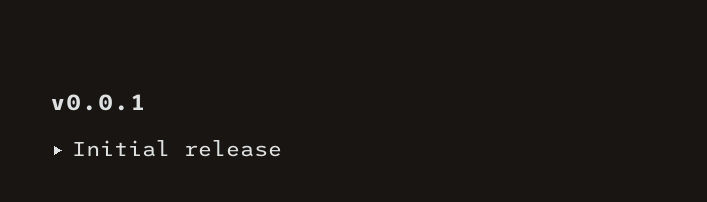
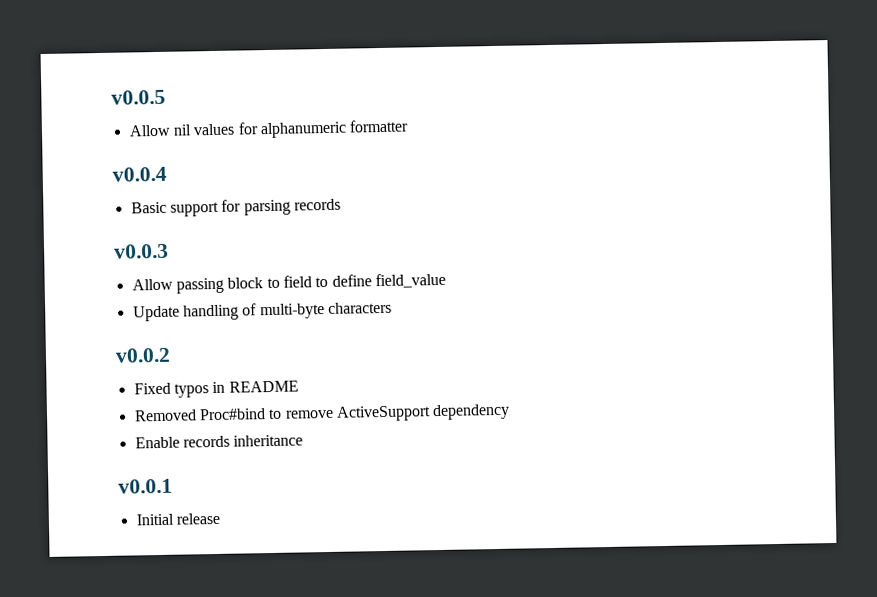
(50, 102) none -> [111,89,166,105] [128,119,410,139] [112,166,167,182] [130,198,341,217] [113,243,169,259] [131,272,446,294] [132,301,392,322] [115,347,171,363] [133,380,299,398] [133,403,511,422] [134,434,304,449] v0.0.5 // Allow nil values for alphanumeric formatter // v0.0.4 // Basic support for parsing records // v0.0.3 // Allow passing block to field to define field_value // Update handling of multi-byte characters // v0.0.2 // Fixed typos in README // Removed Proc#bind to remove ActiveSupport dependency // Enable records inheritance //

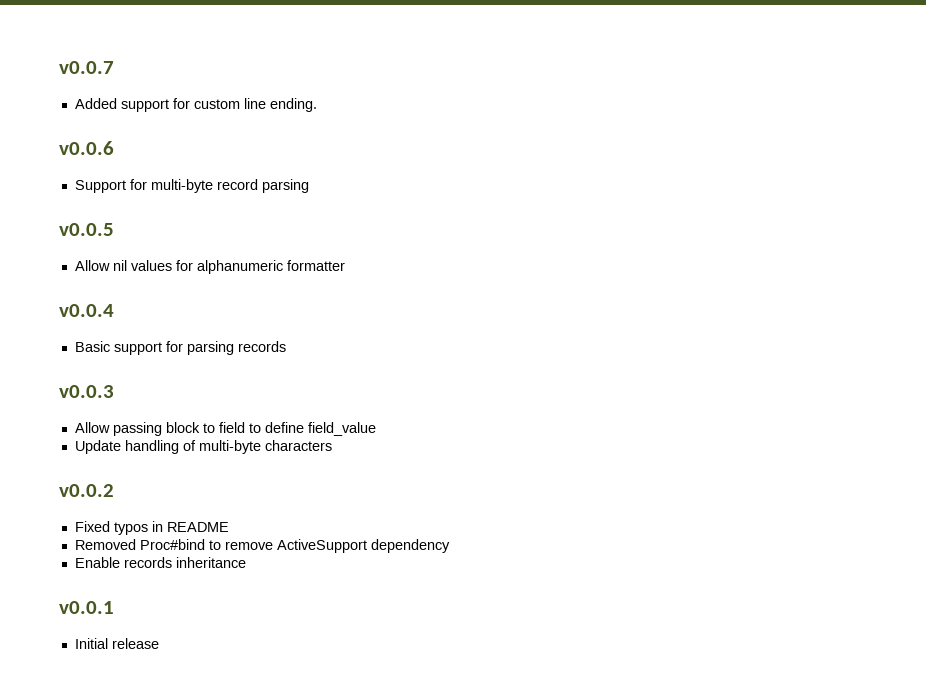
(111, 97) none -> [59,61,114,74] [74,98,317,112] [59,141,114,155] [74,179,309,193] v0.0.7 // Added support for custom line ending. // v0.0.6 // Support for multi-byte record parsing //

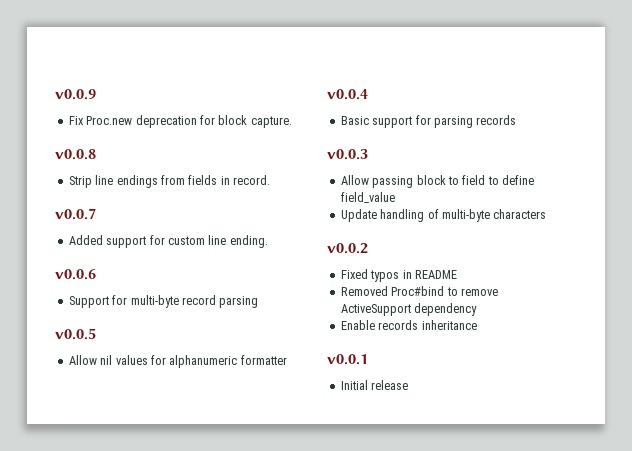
(59, 67) none -> [55,89,96,100] [68,115,292,128] [55,149,96,160] [68,175,270,188] v0.0.9 // Fix Proc.new deprecation for block capture. // v0.0.8 // Strip line endings from fields in record. //

